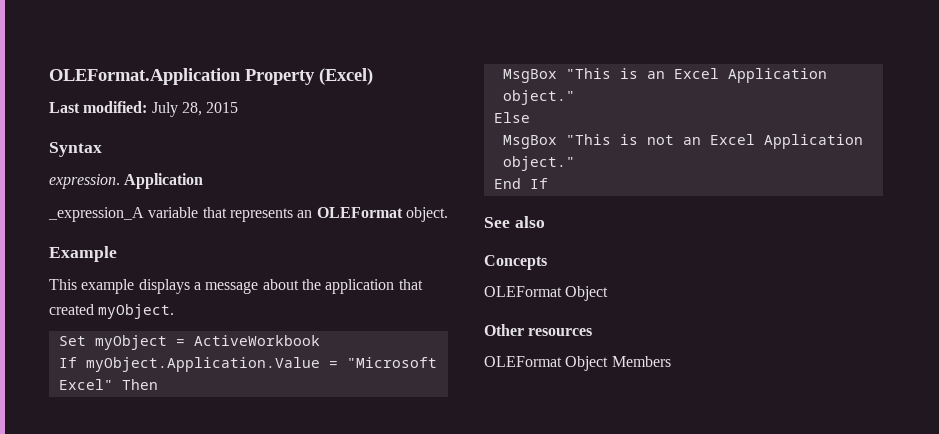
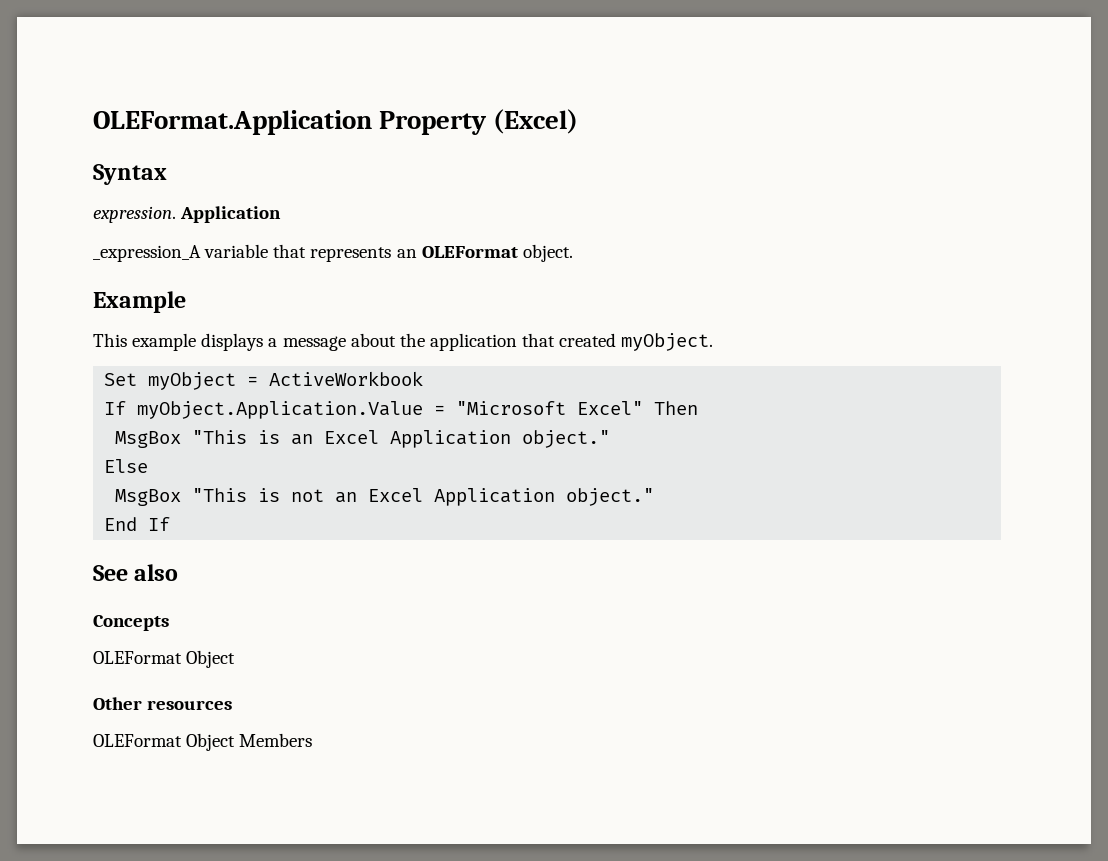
[49,101,239,117] // Last modified: July 28, 2015 -> (579, 121) none

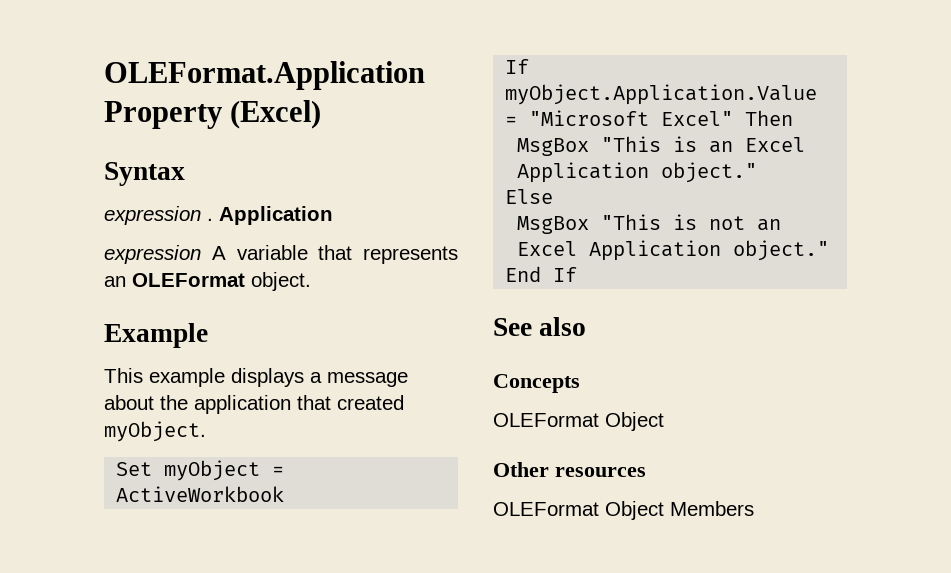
[93,206,176,223] expression. -> [104,206,213,225] expression .
[93,245,201,262] _expression_A -> [104,245,226,264] expression A

